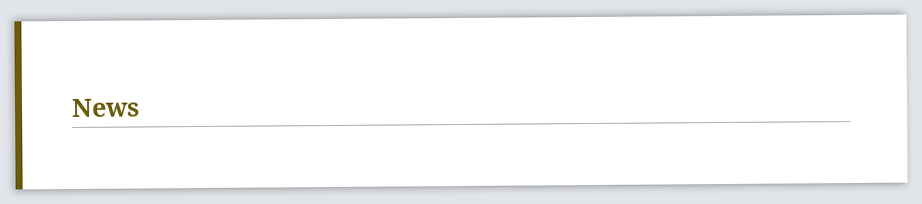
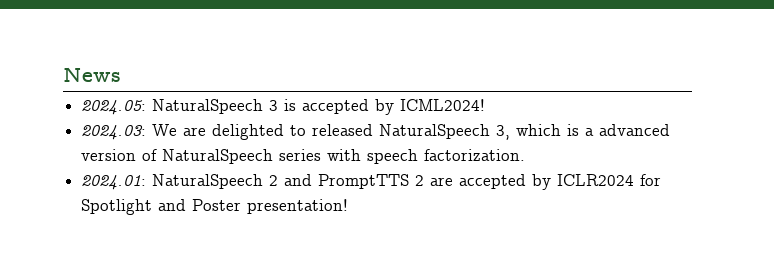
(140, 107) none -> [81,99,486,115] [81,124,671,140] [81,149,526,164] [81,174,662,190] [81,199,349,215] // 2024.05: NaturalSpeech 3 is accepted by ICML2024! // 2024.03: We are delighted to released NaturalSpeech 3, which is a advanced version of NaturalSpeech series with speech factorization. // 2024.01: NaturalSpeech 2 and PromptTTS 2 are accepted by ICLR2024 for Spotlight and Poster presentation!

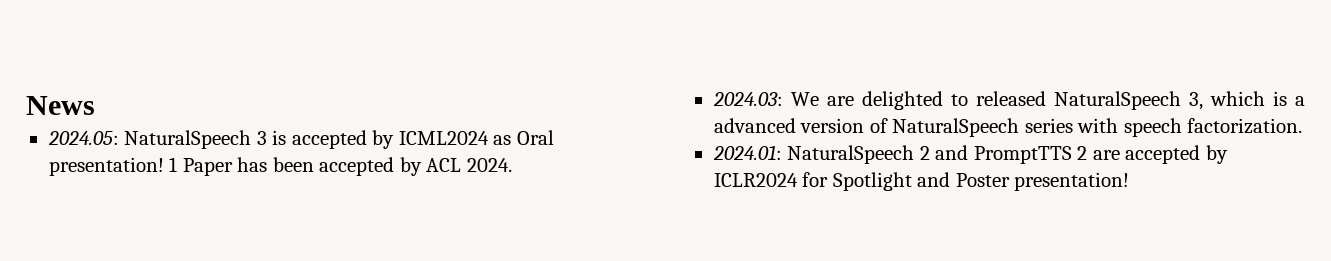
[400,99,486,111] ICML2024! -> [398,130,554,145] [48,157,512,176] ICML2024 as Oral presentation! 1 Paper has been accepted by ACL 2024.

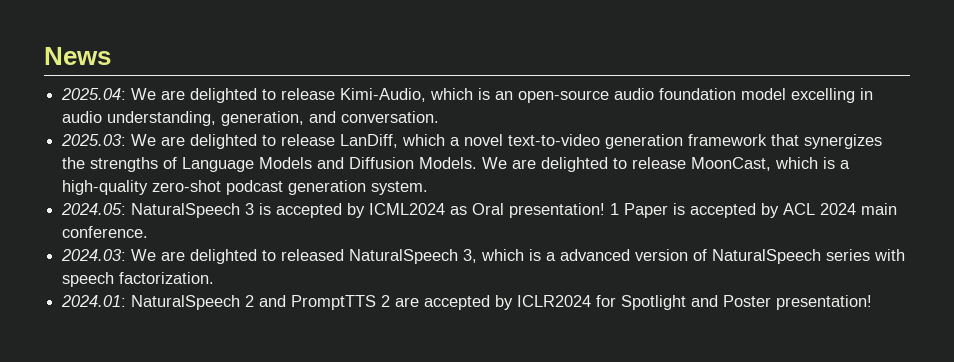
(95, 105) none -> [61,88,874,103] [62,111,440,126] [61,134,883,149] [62,157,851,172] [62,180,429,195] // 2025.04: We are delighted to release Kimi-Audio, which is an open-source audio foundation model excelling in audio understanding, generation, and conversation. // 2025.03: We are delighted to release LanDiff, which a novel text-to-video generation framework that synergizes the strengths of Language Models and Diffusion Models. We are delighted to release MoonCast, which is a high-quality zero-shot podcast generation system.
[237,157,314,172] has been -> [673,203,686,215] is
[466,158,512,172] 2024. -> [820,203,898,215] [62,226,149,238] 2024 main conference.

